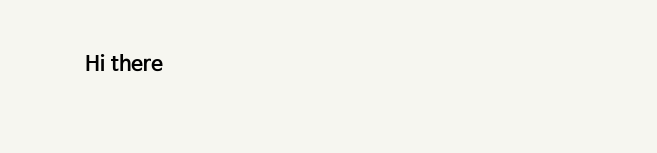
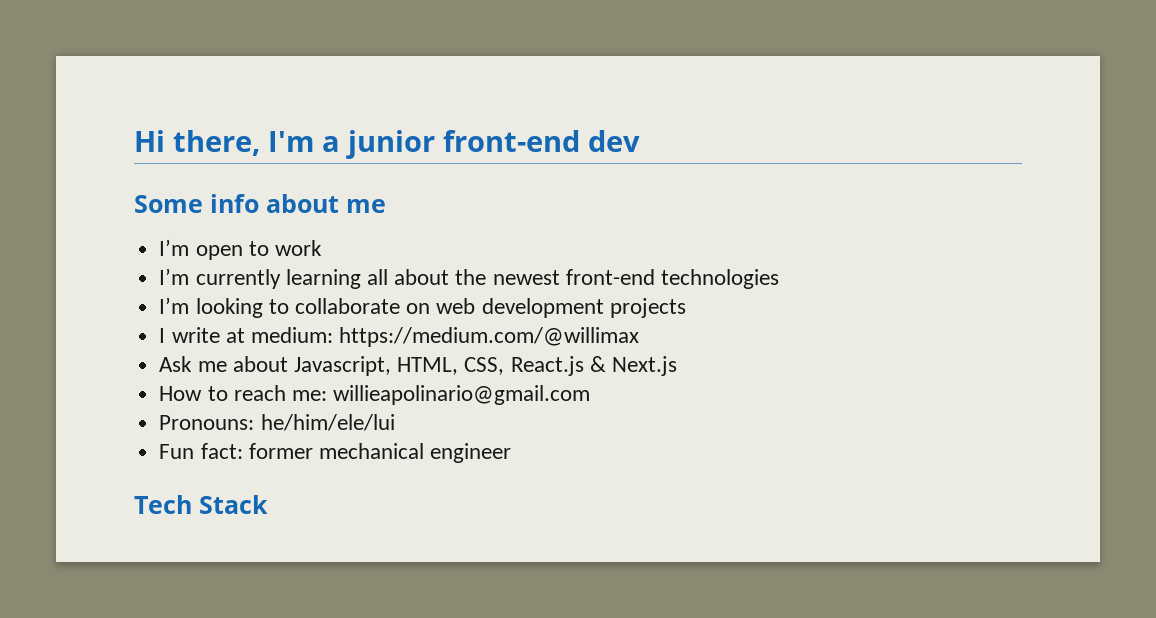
[110,54,163,72] there -> [173,130,640,159] [134,194,386,213] [159,239,322,260] [159,268,779,289] [159,297,686,318] [159,327,640,347] [159,356,677,376] [159,385,591,405] [159,414,395,431] [159,443,512,463] [134,495,268,514] there, I'm a junior front-end dev // Some info about me // I’m open to work // I’m currently learning all about the newest front-end technologies // I’m looking to collaborate on web development projects // I write at medium: https://medium.com/@willimax // Ask me about Javascript, HTML, CSS, React.js & Next.js // How to reach me: willieapolinario@gmail.com // Pronouns: he/him/ele/lui // Fun fact: former mechanical engineer // Tech Stack

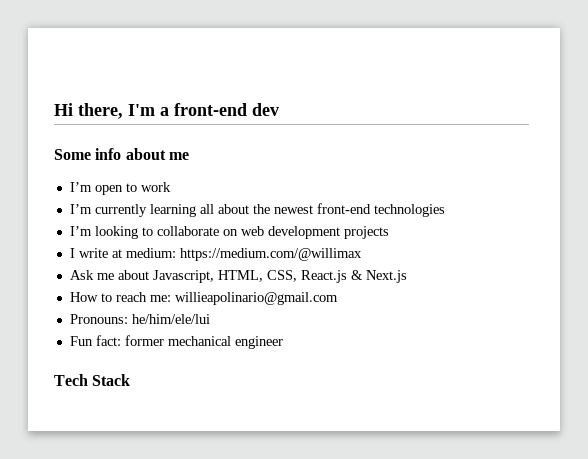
[345,130,435,159] junior -> (169, 111) none

